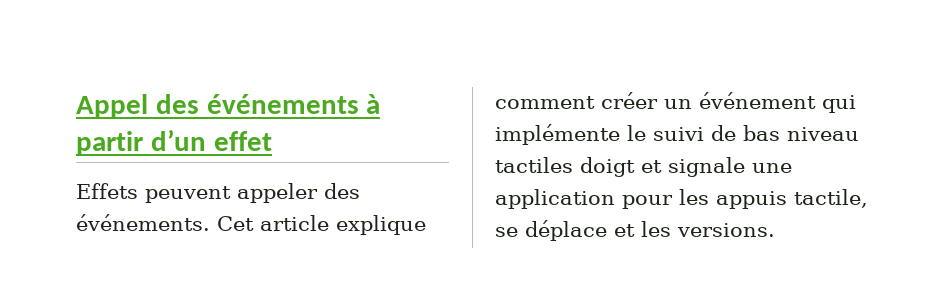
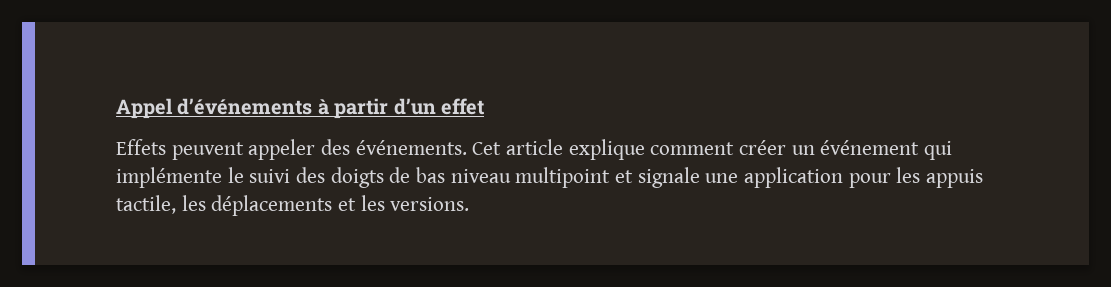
[155,94,359,114] des événements -> [177,98,313,115] d’événements
(704, 134) none -> [296,167,384,188] des doigts
[495,157,635,177] tactiles doigt -> [515,167,611,188] multipoint
[495,220,607,241] se déplace -> [181,195,333,216] les déplacements

